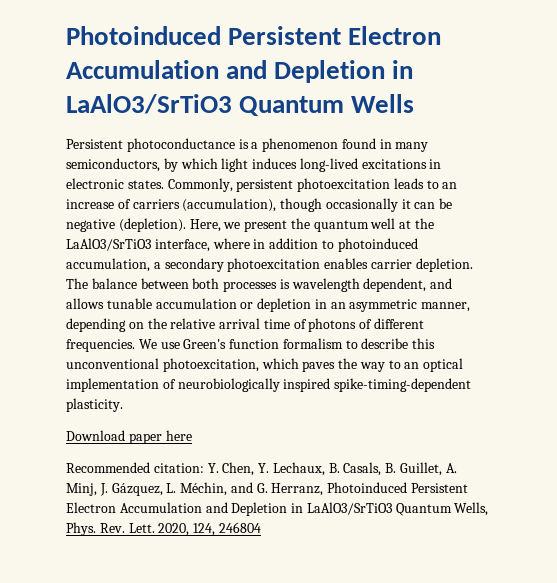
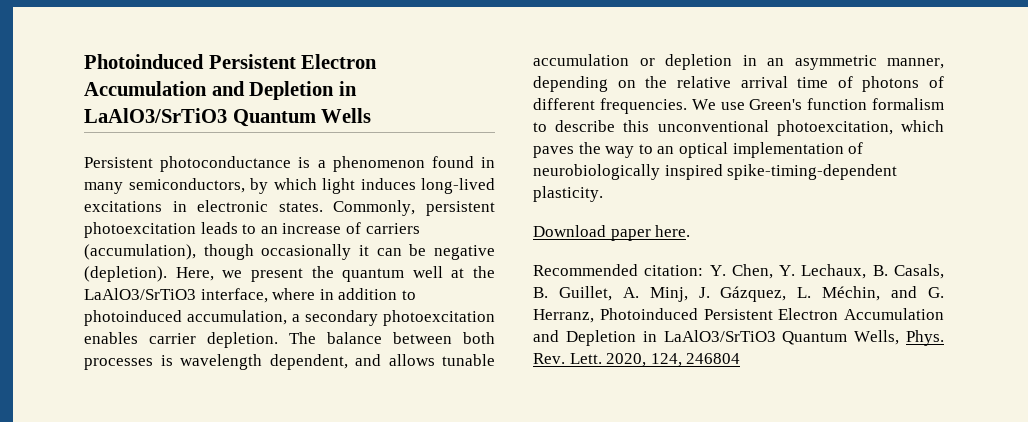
[165,430,192,441] here -> [655,225,691,237] here.

